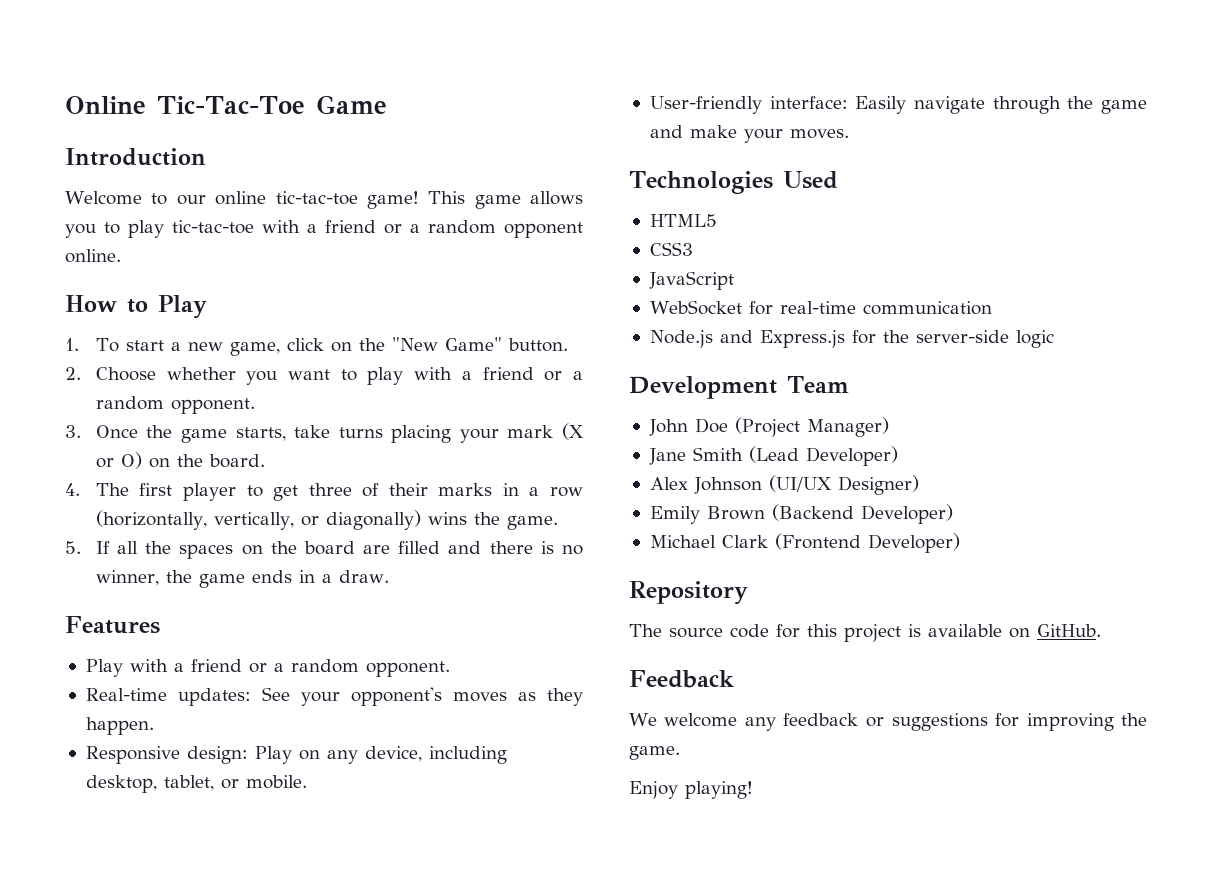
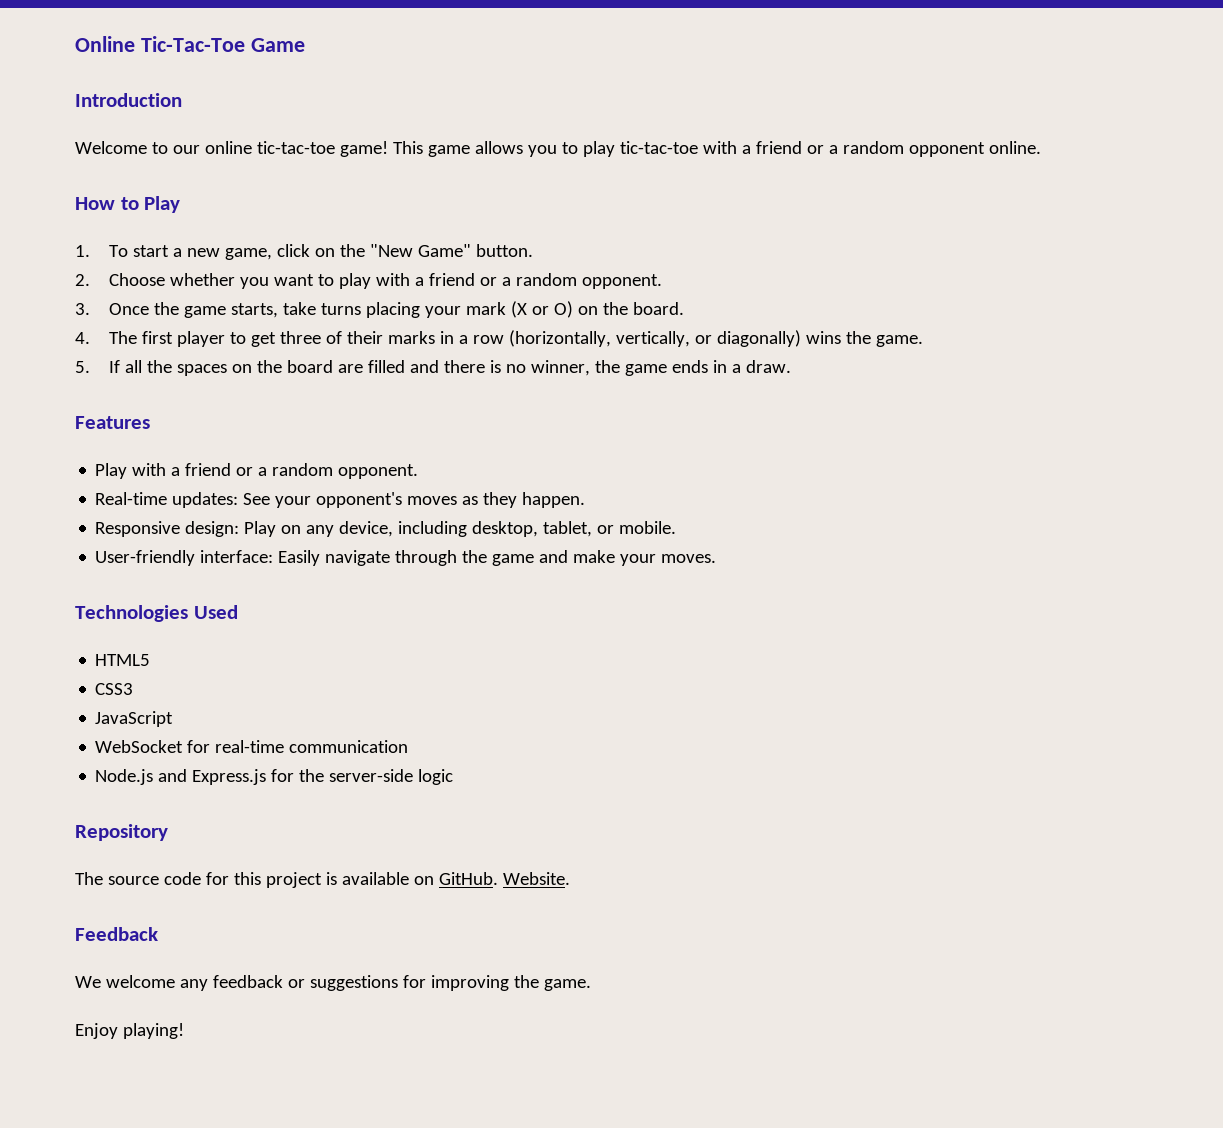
[629,376,849,399] [648,417,889,437] [648,446,898,466] [649,475,919,495] [649,504,953,524] [649,533,960,553] // Development Team // John Doe (Project Manager) // Jane Smith (Lead Developer) // Alex Johnson (UI/UX Designer) // Emily Brown (Backend Developer) // Michael Clark (Frontend Developer) -> (454, 777) none
(1101, 630) none -> [502,872,570,885] Website.

